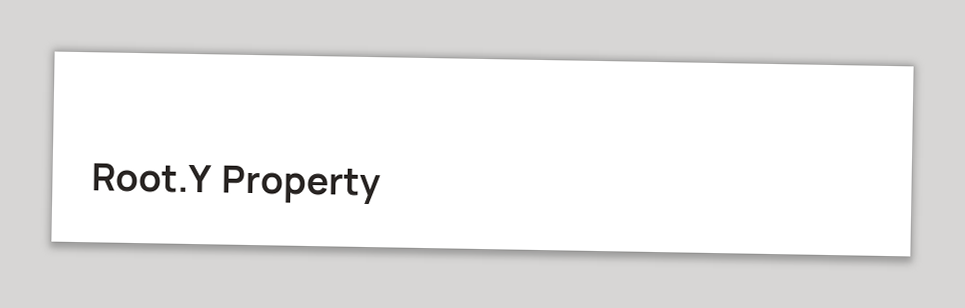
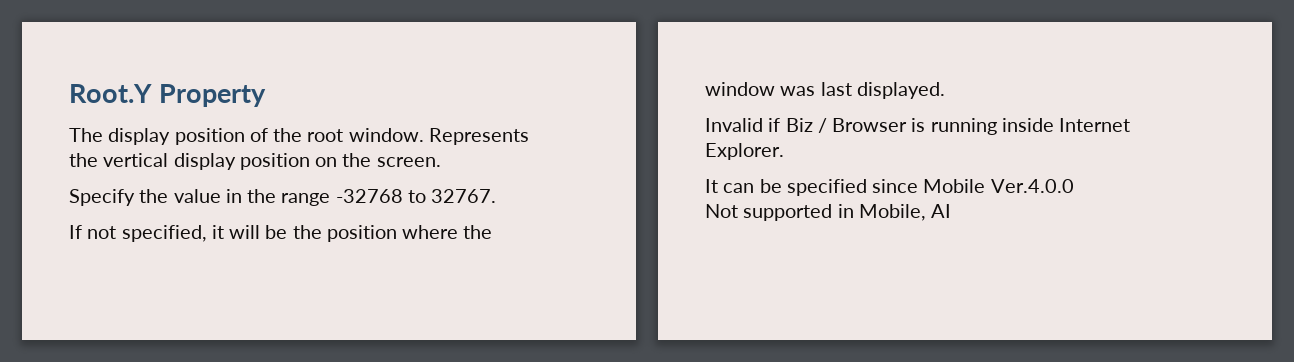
(381, 185) none -> [69,128,529,145] [69,153,441,170] [69,189,497,206] [69,225,493,242] [705,82,945,99] [705,118,1131,135] [705,143,784,160] [705,179,1074,196] [705,204,952,221] // The display position of the root window. Represents the vertical display position on the screen. // Specify the value in the range -32768 to 32767. // If not specified, it will be the position where the window was last displayed. // Invalid if Biz / Browser is running inside Internet Explorer. // It can be specified since Mobile Ver.4.0.0 // Not supported in Mobile, AI

